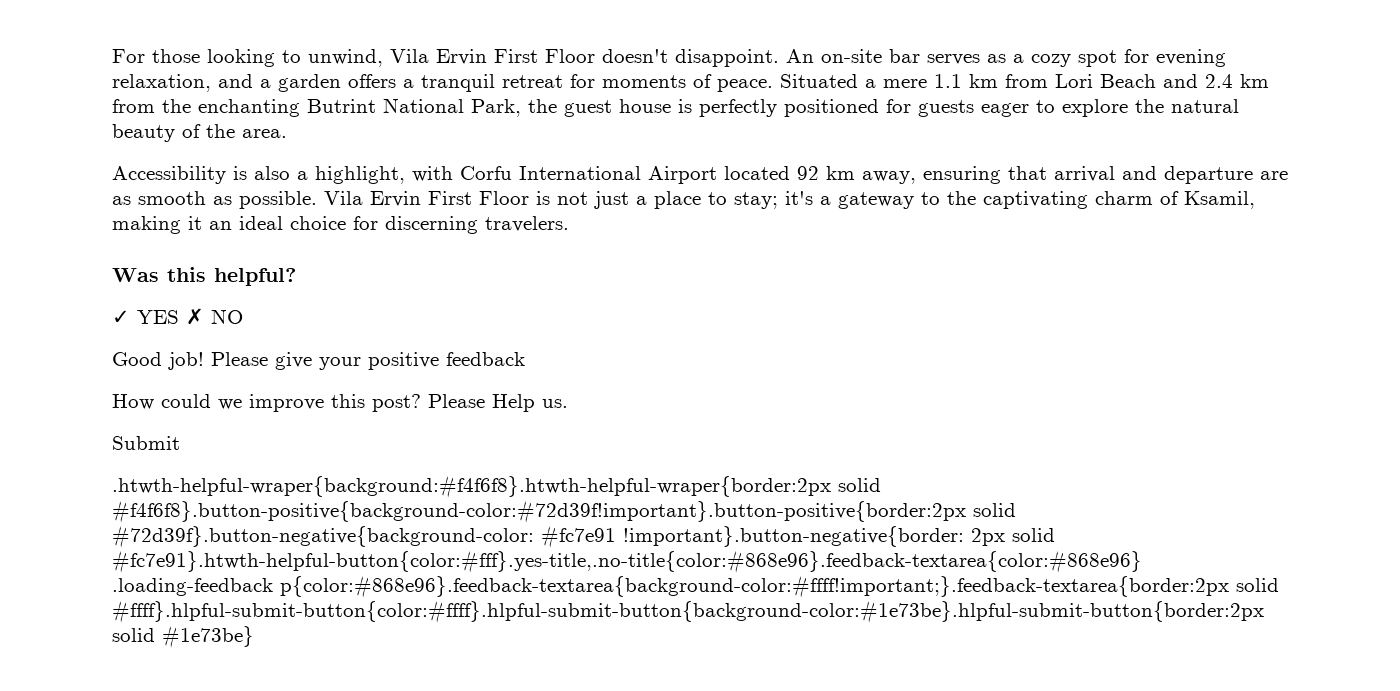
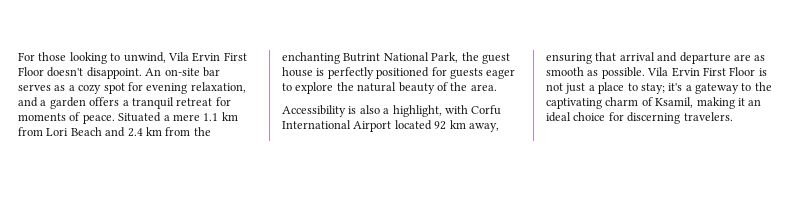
[112,267,296,286] [112,308,243,325] [112,352,525,370] [112,394,568,412] [112,436,180,450] [112,475,881,498] [112,500,1016,523] [112,525,1055,548] [112,550,1142,573] [112,575,1279,598] [112,600,1264,623] [112,625,254,648] // Was this helpful? // ✓ YES ✗ NO // Good job! Please give your positive feedback // How could we improve this post? Please Help us. // Submit // .htwth-helpful-wraper{background:#f4f6f8}.htwth-helpful-wraper{border:2px solid #f4f6f8}.button-positive{background-color:#72d39f!important}.button-positive{border:2px solid #72d39f}.button-negative{background-color: #fc7e91 !important}.button-negative{border: 2px solid #fc7e91}.htwth-helpful-button{color:#fff}.yes-title,.no-title{color:#868e96}.feedback-textarea{color:#868e96} .loading-feedback p{color:#868e96}.feedback-textarea{background-color:#ffff!important;}.feedback-textarea{border:2px solid #ffff}.hlpful-submit-button{color:#ffff}.hlpful-submit-button{background-color:#1e73be}.hlpful-submit-button{border:2px solid #1e73be} -> (733, 116) none

